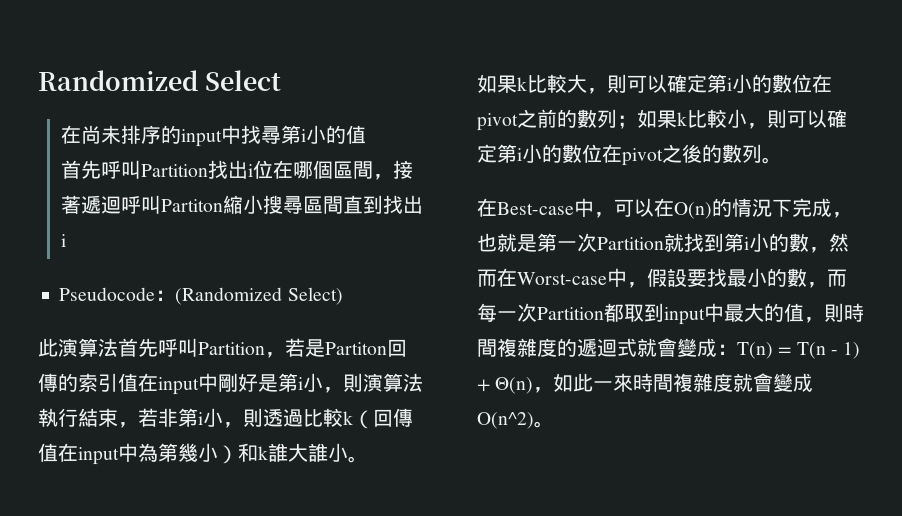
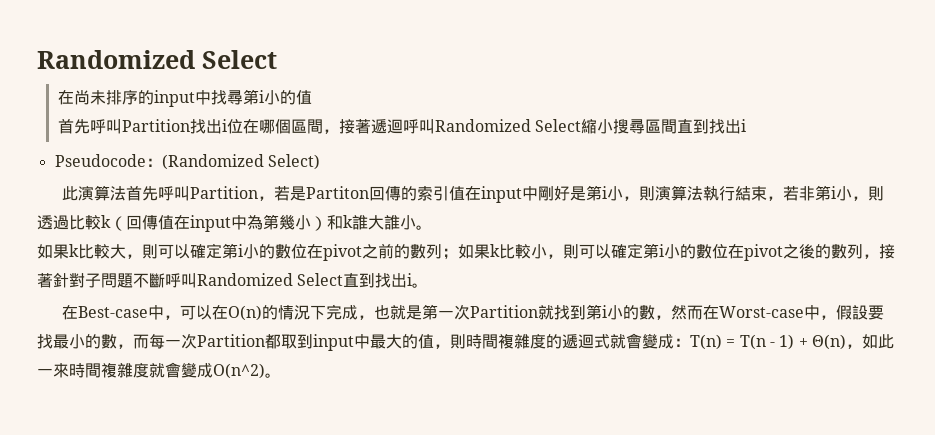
[160,199,223,212] Partiton -> [434,119,581,132] Randomized Select
(762, 153) none -> [863,244,895,259] [37,272,413,288] ，接著針對子問題不斷呼叫Randomized Select直到找出i

